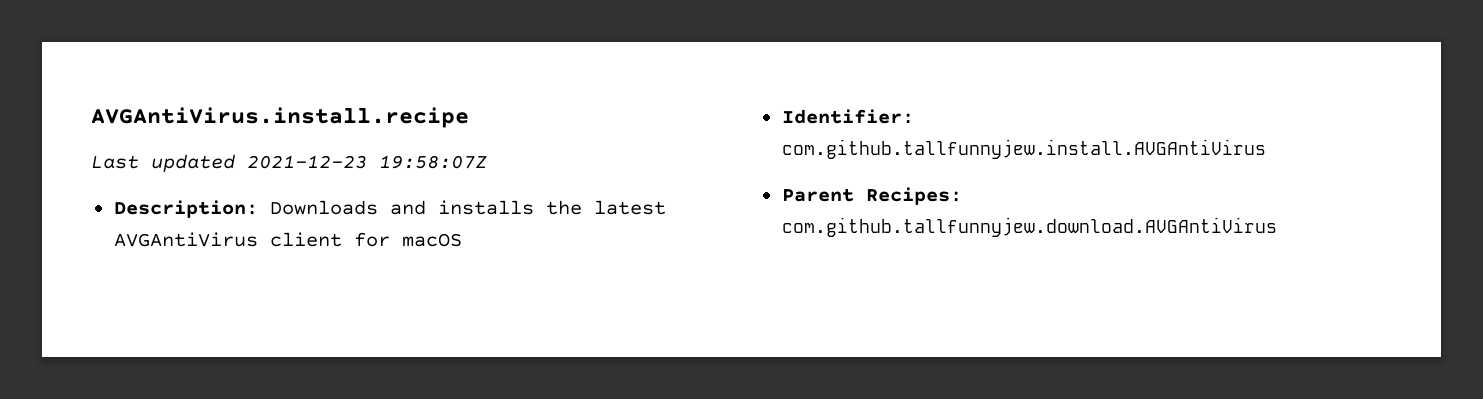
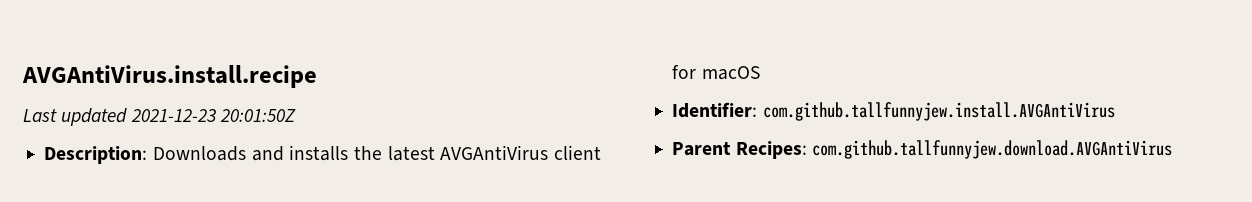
[379,155,487,169] 19:58:07Z -> [219,109,296,122] 20:01:50Z

